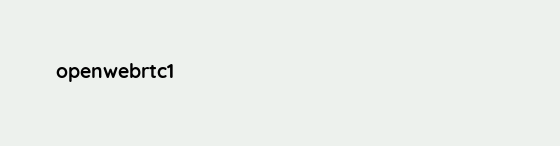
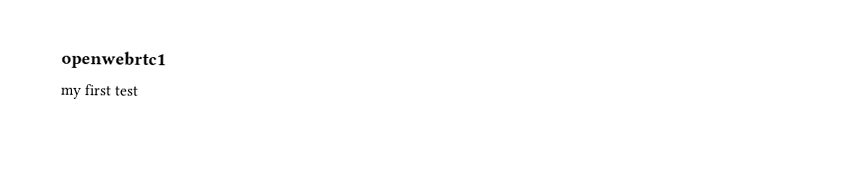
(174, 72) none -> [60,84,140,99] // my first test

